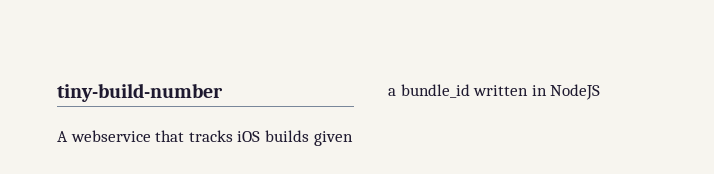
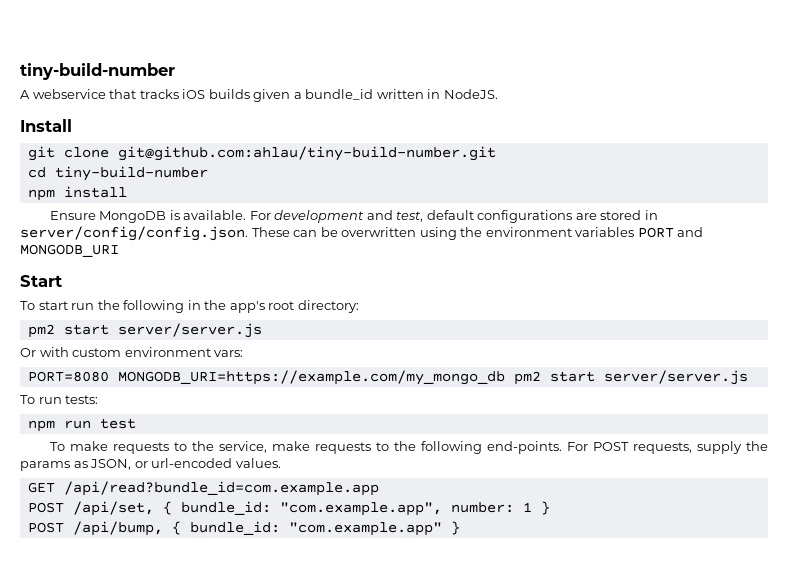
[550,84,601,100] NodeJS -> [443,89,498,99] [20,119,72,132] [27,146,496,161] [27,166,208,181] [27,186,127,201] [49,210,658,223] [20,226,704,241] [20,244,119,257] [20,275,62,287] [20,300,359,313] [27,323,262,338] [20,347,244,357] [27,370,748,385] [20,395,99,404] [27,418,136,432] [49,441,769,454] [20,458,281,471] [27,481,379,496] [27,501,550,516] [27,521,460,536] NodeJS. // Install // git clone git@github.com:ahlau/tiny-build-number.git // cd tiny-build-number // npm install // Ensure MongoDB is available. For development and test, default configurations are stored in server/config/config.json. These can be overwritten using the environment variables PORT and MONGODB_URI // Start // To start run the following in the app's root directory: // pm2 start server/server.js // Or with custom environment vars: // PORT=8080 MONGODB_URI=https://example.com/my_mongo_db pm2 start server/server.js // To run tests: // npm run test // To make requests to the service, make requests to the following end-points. For POST requests, supply the params as JSON, or url-encoded values. // GET /api/read?bundle_id=com.example.app // POST /api/set, { bundle_id: "com.example.app", number: 1 } // POST /api/bump, { bundle_id: "com.example.app" }

